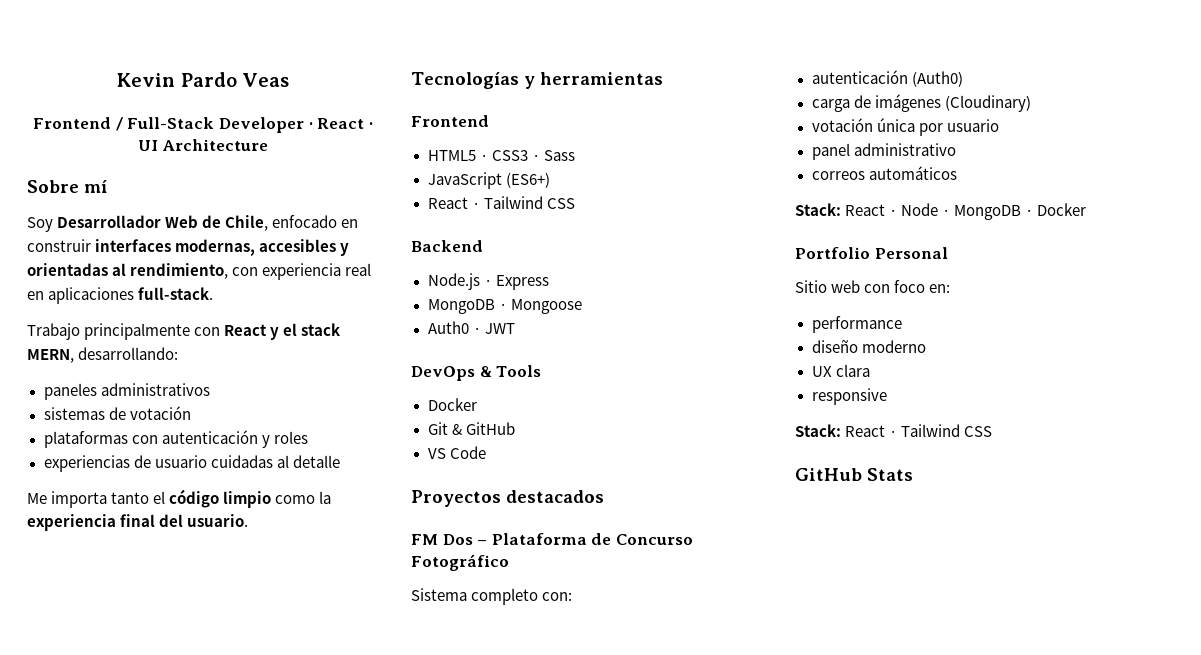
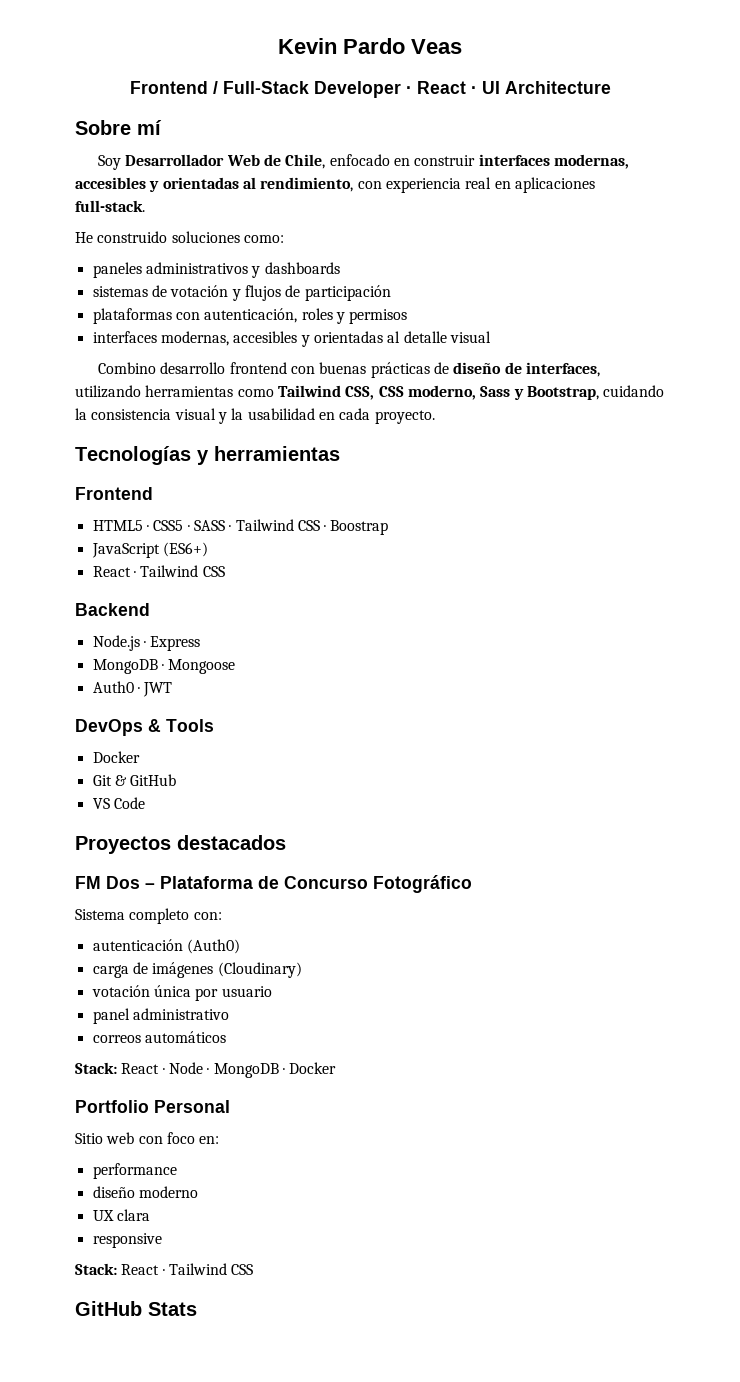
[27,323,341,340] [27,347,179,363] Trabajo principalmente con React y el stack MERN, desarrollando: -> [75,231,284,243] He construido soluciones como:
(210, 389) none -> [251,262,340,278] y dashboards
[43,430,308,448] [43,455,340,472] [27,489,332,508] [27,514,249,531] // plataformas con autenticación y roles // experiencias de usuario cuidadas al detalle // Me importa tanto el código limpio como la experiencia final del usuario. -> [231,285,391,301] [92,308,408,324] [92,331,491,347] [98,362,600,378] [75,385,665,400] [75,408,435,424] y flujos de participación // plataformas con autenticación, roles y permisos // interfaces modernas, accesibles y orientadas al detalle visual // Combino desarrollo frontend con buenas prácticas de diseño de interfaces, utilizando herramientas como Tailwind CSS, CSS moderno, Sass y Bootstrap, cuidando la consistencia visual y la usabilidad en cada proyecto.
[491,150,575,161] CSS3 · Sass -> [153,519,389,535] CSS5 · SASS · Tailwind CSS · Boostrap

